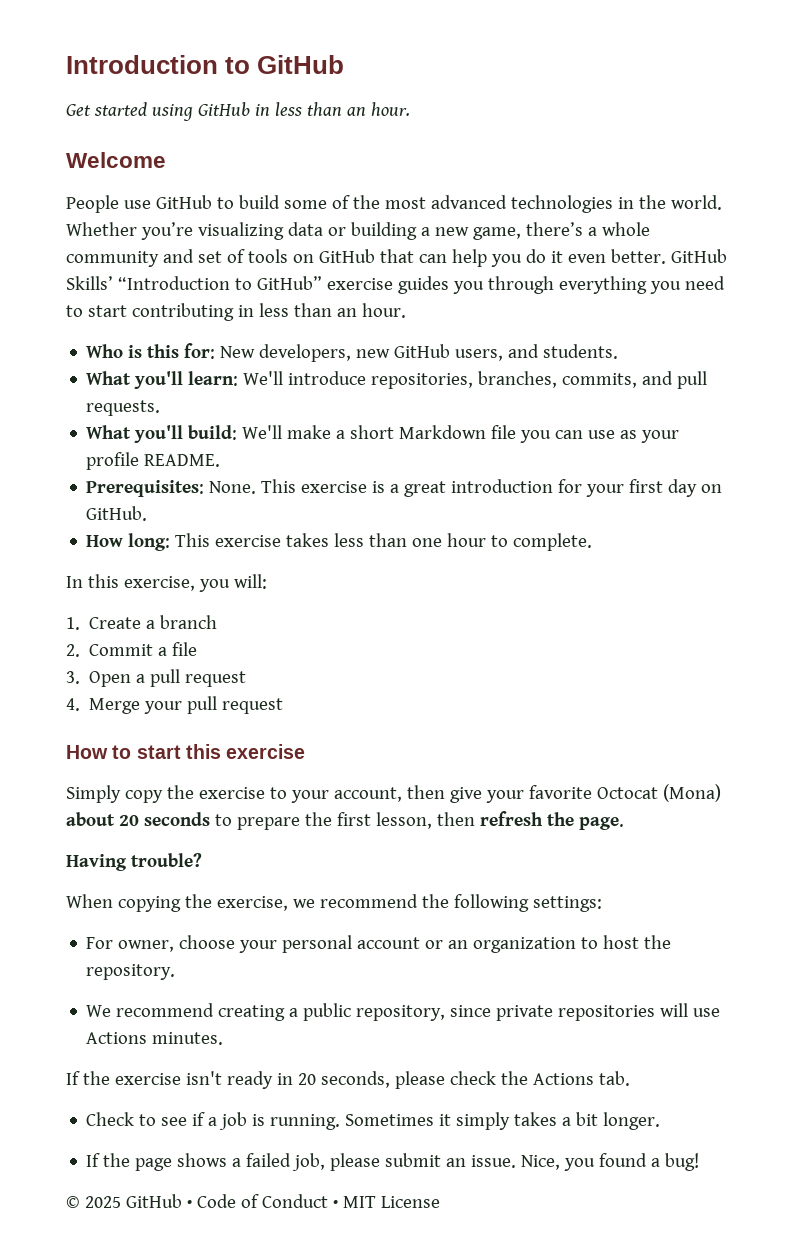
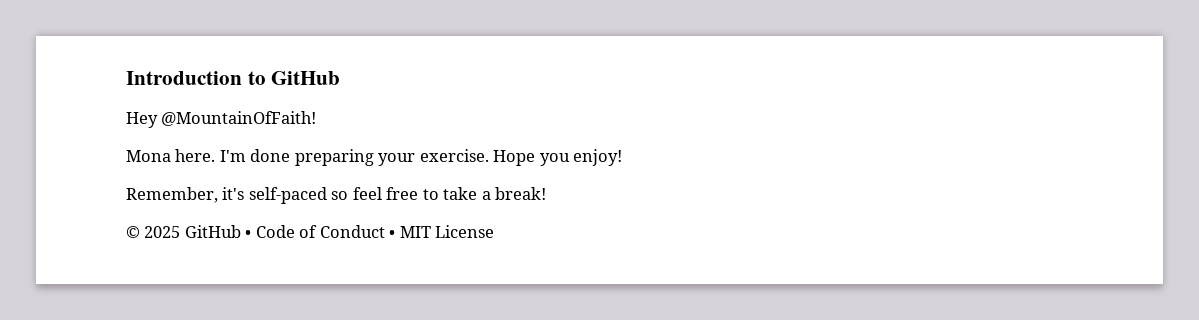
[66,102,410,121] [66,152,166,168] [66,195,722,213] [66,222,650,240] [66,249,727,267] [66,276,725,294] [66,303,406,321] [86,343,619,362] [86,371,708,389] [86,400,161,416] [86,425,680,443] [86,452,221,470] [86,479,723,497] [86,506,148,521] [86,533,593,551] [66,574,267,592] [66,615,218,630] [66,642,198,657] [66,669,247,687] [66,696,284,714] [66,744,306,759] [66,784,721,803] [66,811,624,830] [66,853,202,871] [66,894,602,912] [86,935,672,953] [86,964,176,980] [86,1003,721,1021] [86,1032,224,1045] [66,1071,630,1089] [86,1112,661,1130] [86,1153,700,1171] Get started using GitHub in less than an hour. // Welcome // People use GitHub to build some of the most advanced technologies in the world. Whether you’re visualizing data or building a new game, there’s a whole community and set of tools on GitHub that can help you do it even better. GitHub Skills’ “Introduction to GitHub” exercise guides you through everything you need to start contributing in less than an hour. // Who is this for: New developers, new GitHub users, and students. // What you'll learn: We'll introduce repositories, branches, commits, and pull requests. // What you'll build: We'll make a short Markdown file you can use as your profile README. // Prerequisites: None. This exercise is a great introduction for your first day on GitHub. // How long: This exercise takes less than one hour to complete. // In this exercise, you will: // 1. Create a branch // 2. Commit a file // 3. Open a pull request // 4. Merge your pull request // How to start this exercise // Simply copy the exercise to your account, then give your favorite Octocat (Mona) about 20 seconds to prepare the first lesson, then refresh the page. // Having trouble? // When copying the exercise, we recommend the following settings: // For owner, choose your personal account or an organization to host the repository. // We recommend creating a public repository, since private repositories will use Actions minutes. // If the exercise isn't ready in 20 seconds, please check the Actions tab. // Check to see if a job is running. Sometimes it simply takes a bit longer. // If the page shows a failed job, please submit an issue. Nice, you found a bug! -> [126,111,317,128] [126,149,623,166] [126,187,547,204] Hey @MountainOfFaith! // Mona here. I'm done preparing your exercise. Hope you enjoy! // Remember, it's self-paced so feel free to take a break!

